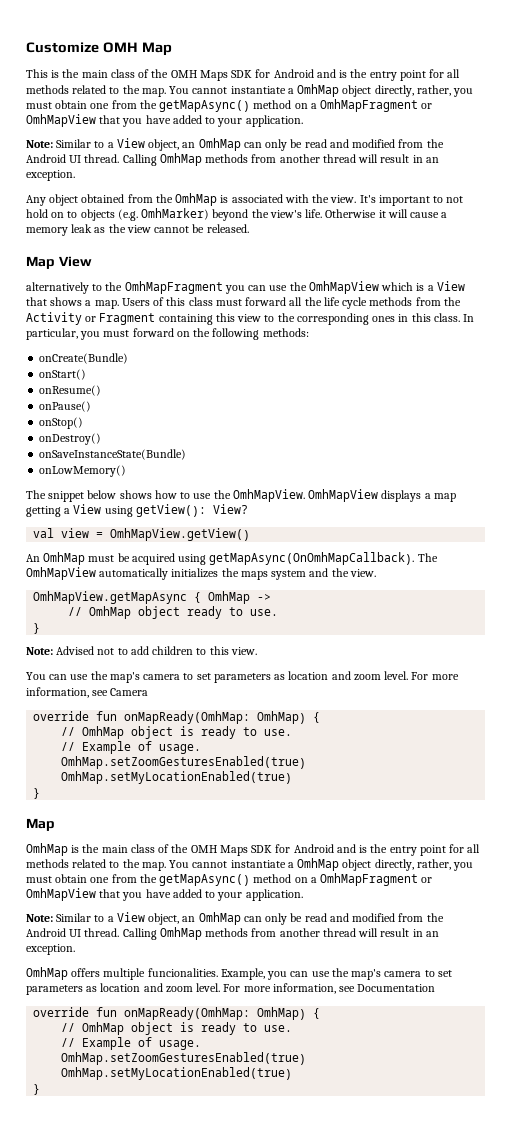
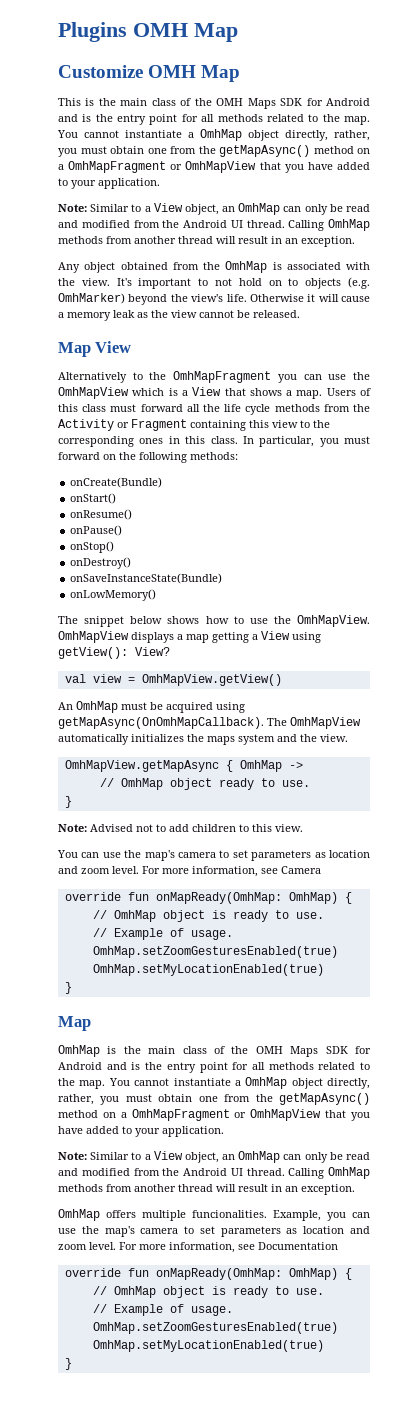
(26, 47) none -> [58,22,238,42] Plugins OMH Map //
[26,282,89,294] alternatively -> [58,372,127,383] Alternatively

